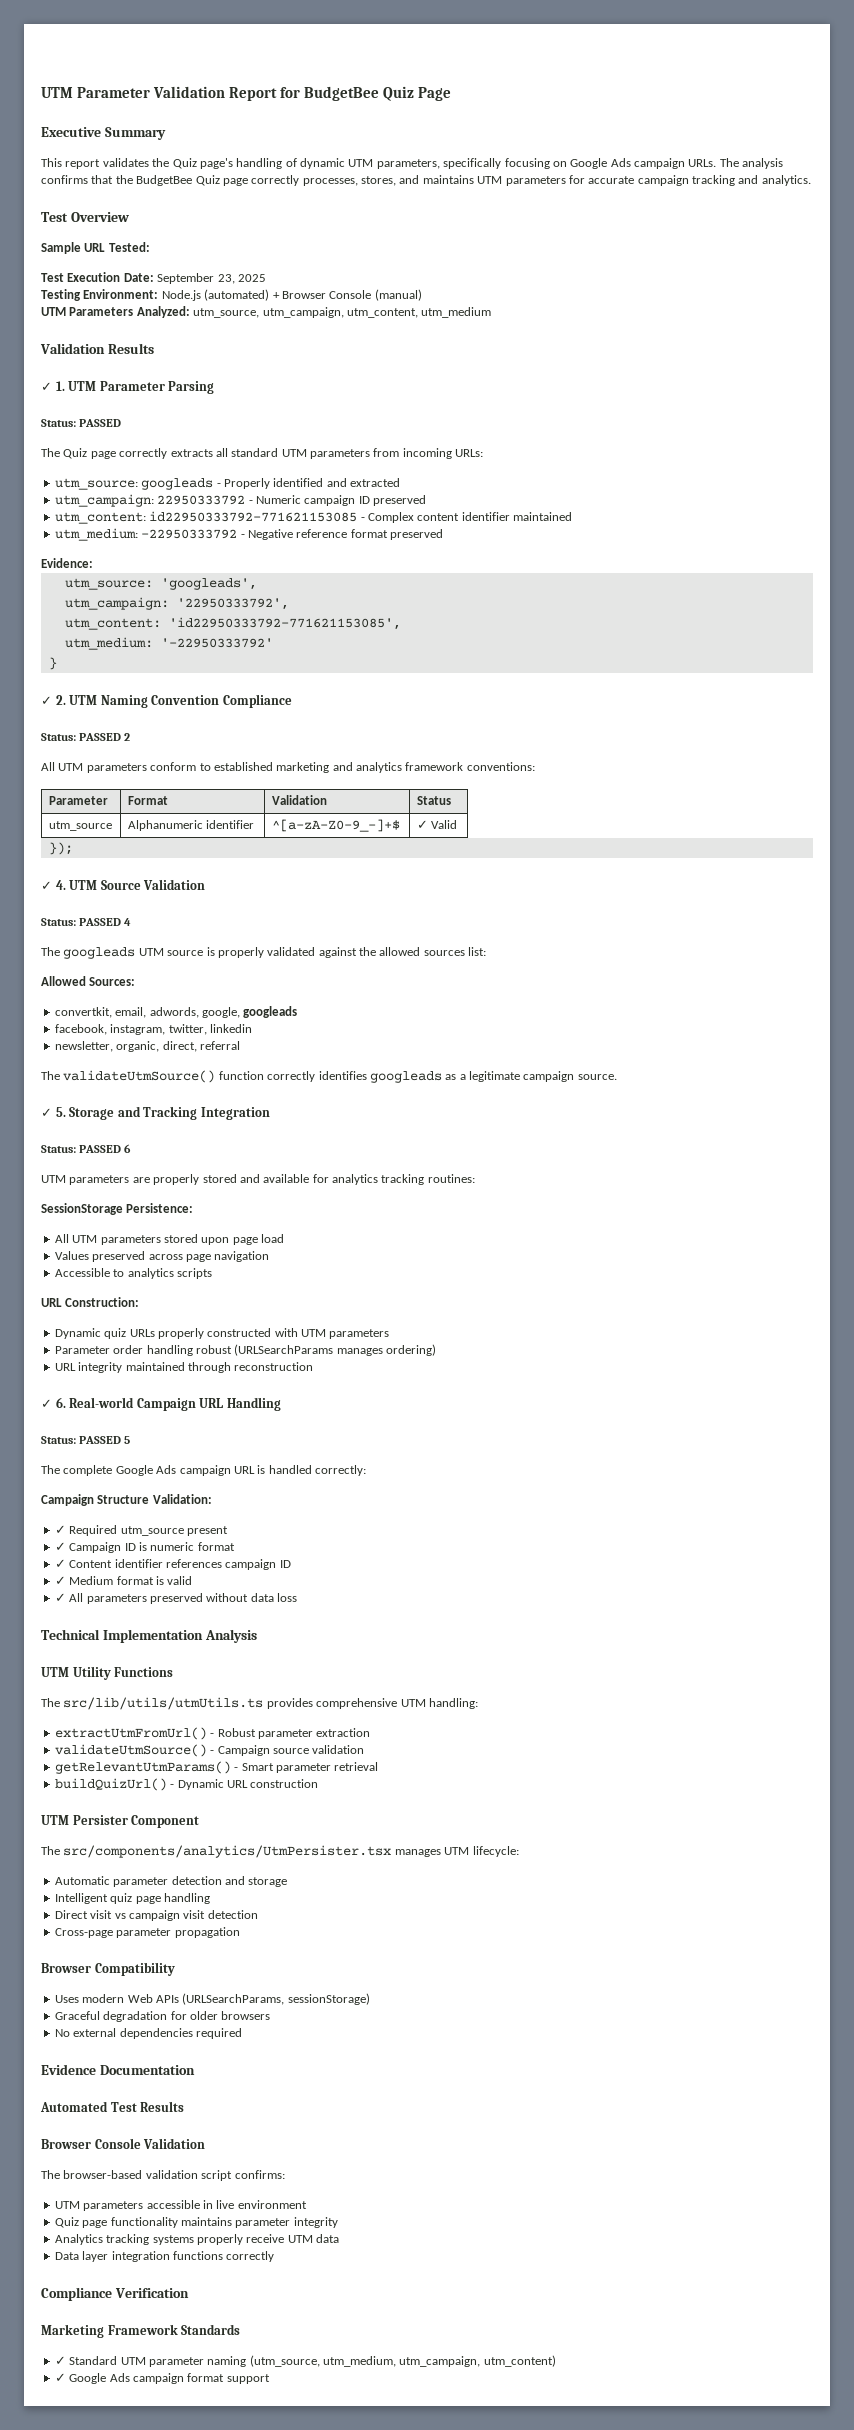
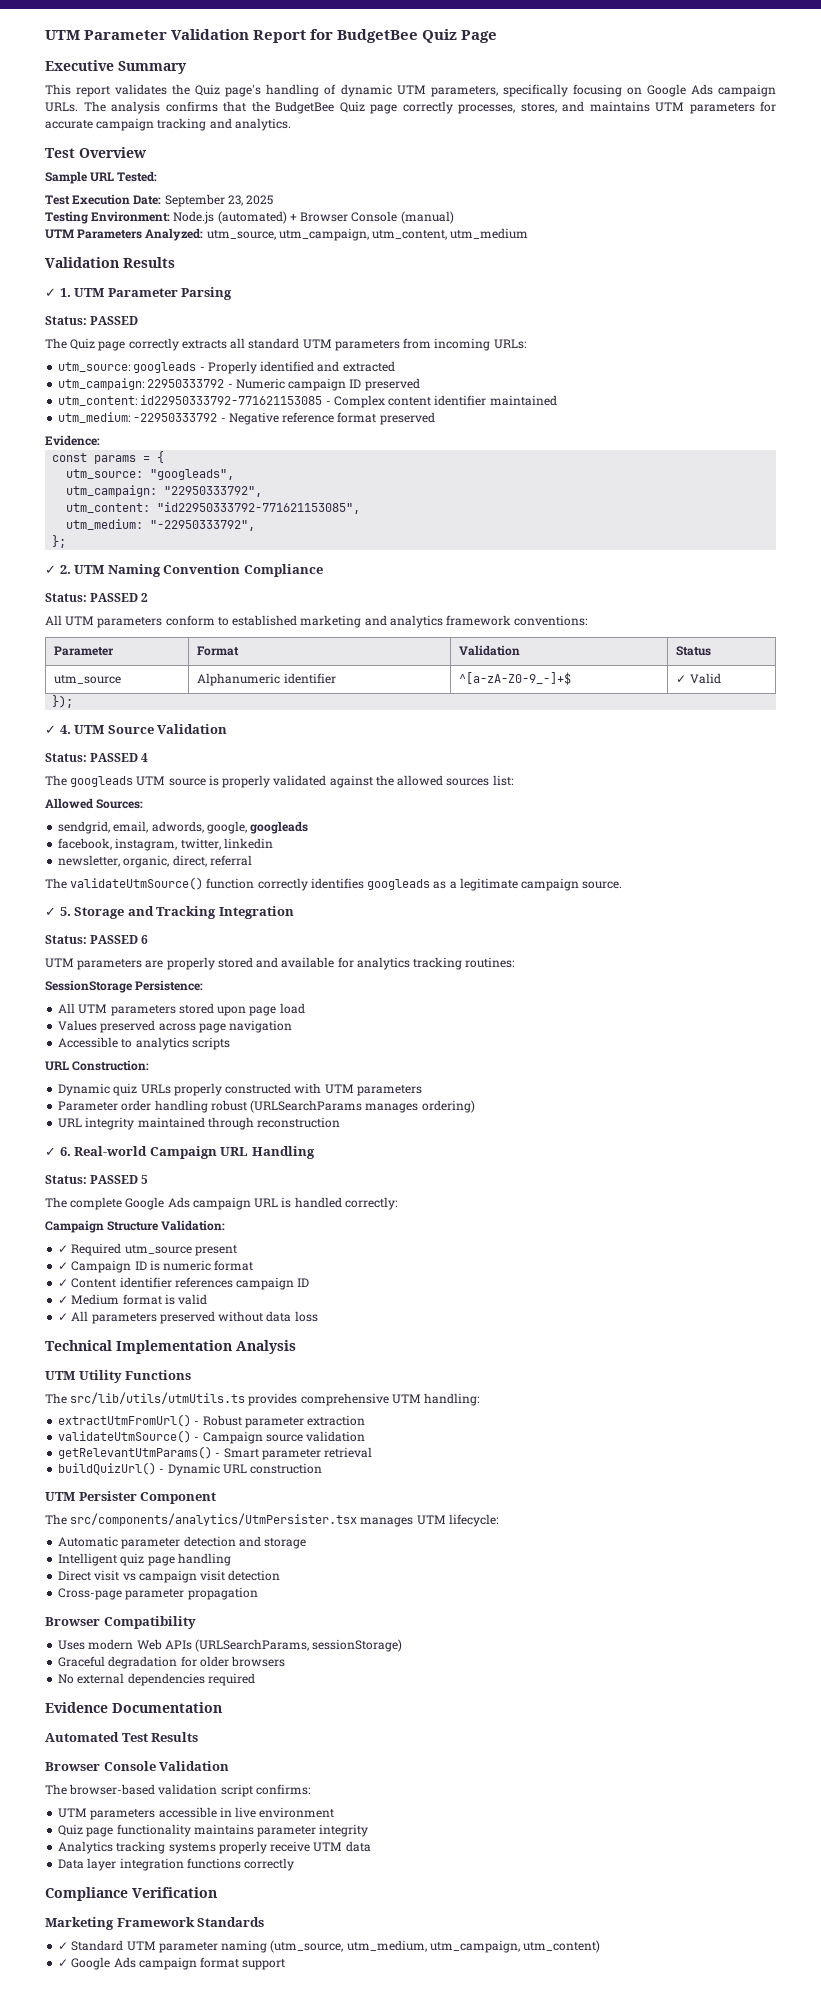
[64,578,257,590] [64,597,289,610] [64,617,401,630] [64,637,273,650] [48,657,57,670] // utm_source: 'googleads', // utm_campaign: '22950333792', // utm_content: 'id22950333792-771621153085', // utm_medium: '-22950333792' // } -> [52,451,165,464] [66,469,235,480] [66,485,263,497] [66,502,361,514] [66,519,256,531] [52,535,67,548] // const params = { // utm_source: "googleads", // utm_campaign: "22950333792", // utm_content: "id22950333792-771621153085", // utm_medium: "-22950333792", // };
[54,1007,112,1018] convertkit, -> [58,821,111,834] sendgrid,

